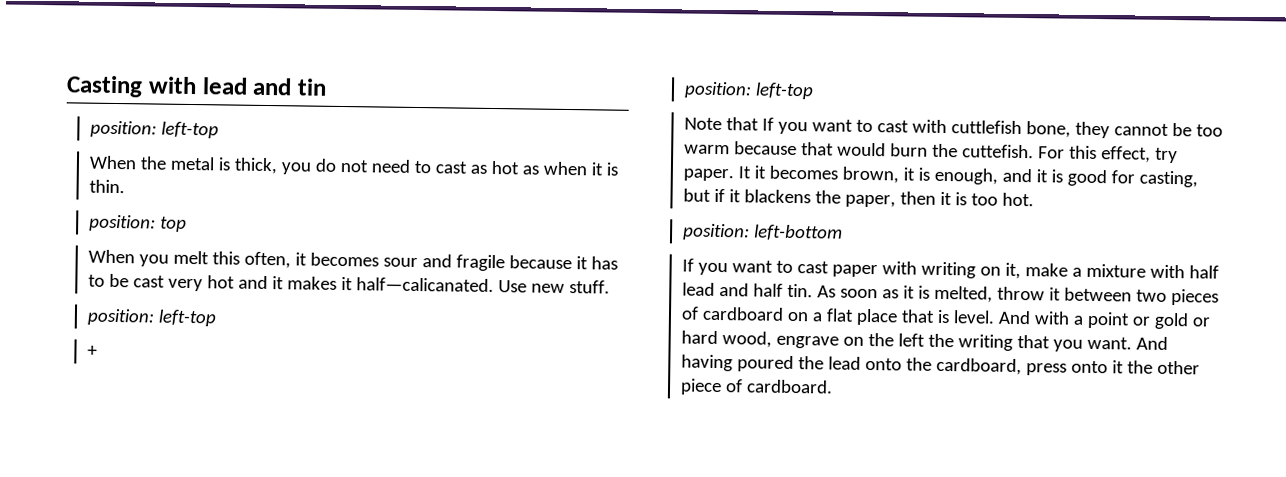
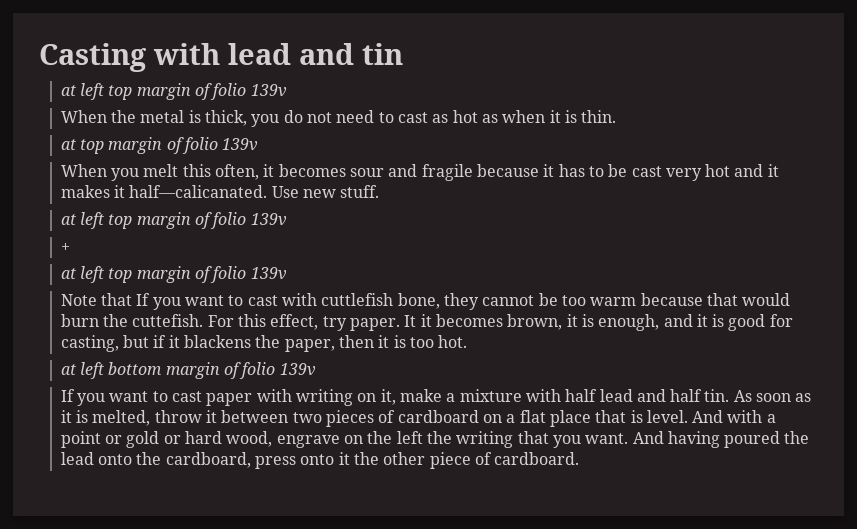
[89,120,219,139] position: left-top -> [60,83,287,100] at left top margin of folio 139v
[88,214,187,232] position: top -> [60,137,259,154] at top margin of folio 139v
[86,308,217,327] [86,345,98,357] [683,81,814,100] position: left-top // + // position: left-top -> [60,212,287,229] [60,243,70,252] [60,266,287,283] at left top margin of folio 139v // + // at left top margin of folio 139v
[681,223,843,241] position: left-bottom -> [60,362,316,379] at left bottom margin of folio 139v

